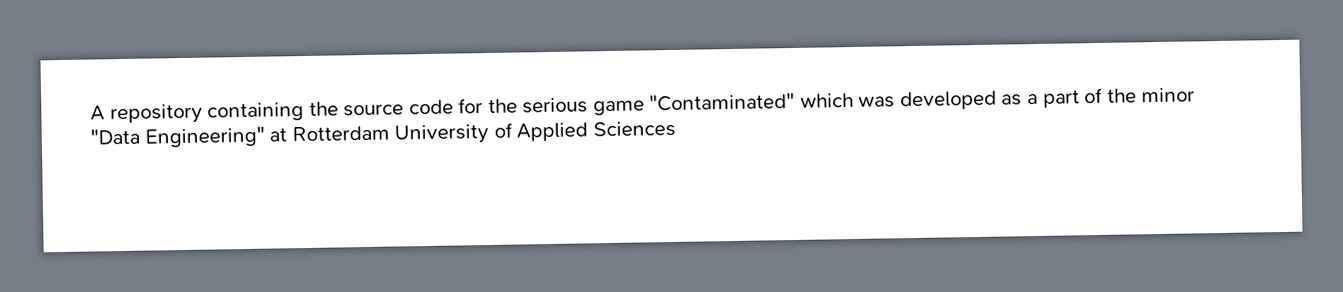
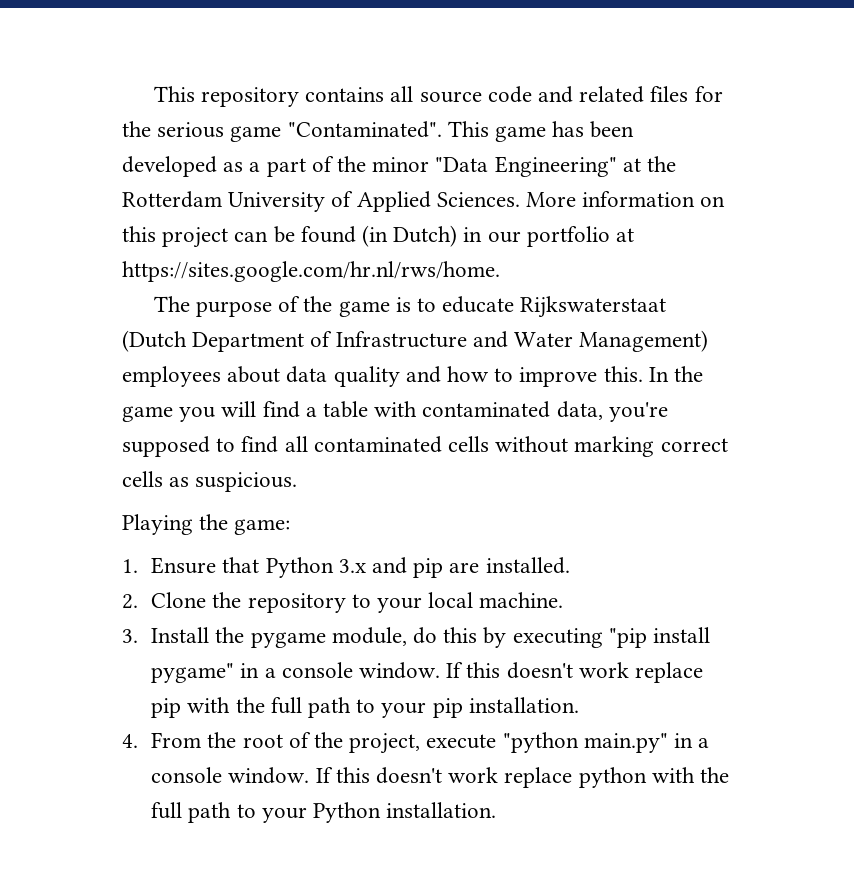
[90,92,896,125] A repository containing the source code for the serious game "Contaminated" which was -> [153,86,723,107] [122,121,635,142] This repository contains all source code and related files for the serious game "Contaminated". This game has been
(288, 135) none -> [647,156,677,172] the
[592,120,676,138] Sciences -> [436,191,726,207] [122,225,635,248] [122,261,500,282] [153,296,667,318] [122,330,709,352] [122,366,704,387] [122,401,668,422] [122,436,728,457] [122,471,298,492] [122,514,291,535] [122,557,570,578] [122,592,564,613] [122,627,711,648] [151,662,704,683] [151,697,579,718] [122,732,710,754] [151,767,730,788] [151,802,497,823] Sciences. More information on this project can be found (in Dutch) in our portfolio at https://sites.google.com/hr.nl/rws/home. // The purpose of the game is to educate Rijkswaterstaat (Dutch Department of Infrastructure and Water Management) employees about data quality and how to improve this. In the game you will find a table with contaminated data, you're supposed to find all contaminated cells without marking correct cells as suspicious. // Playing the game: // 1. Ensure that Python 3.x and pip are installed. // 2. Clone the repository to your local machine. // 3. Install the pygame module, do this by executing "pip install pygame" in a console window. If this doesn't work replace pip with the full path to your pip installation. // 4. From the root of the project, execute "python main.py" in a console window. If this doesn't work replace python with the full path to your Python installation.

